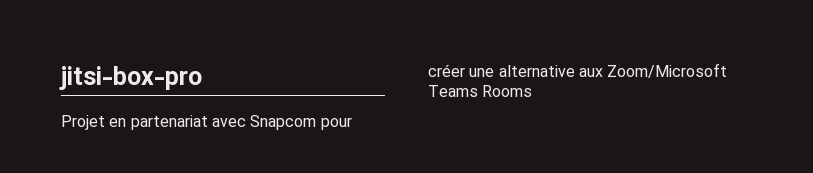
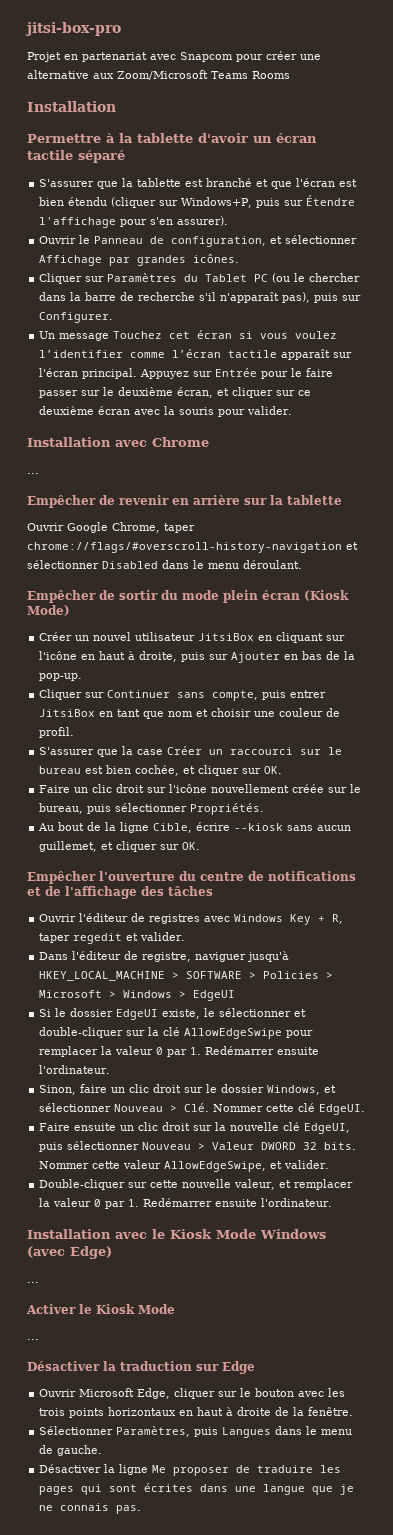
(533, 91) none -> [27,101,116,112] [27,133,317,143] [27,150,125,163] [39,178,358,189] [39,195,356,208] [39,216,229,228] [39,235,358,247] [39,254,240,266] [39,273,361,284] [39,292,362,303] [39,312,114,323] [39,330,338,341] [39,349,353,360] [39,368,334,379] [39,387,312,398] [39,406,293,417] [27,437,209,447] [27,473,39,474] [27,495,342,508] [27,522,195,533] [27,542,358,553] [27,560,302,569] [27,590,349,603] [27,605,70,616] [39,632,346,643] [39,651,356,663] [39,673,83,681] [39,689,327,701] [39,708,341,719] [39,727,75,738] [39,746,343,757] [39,765,283,776] [39,784,362,793] [39,803,265,815] [38,822,352,833] [39,841,201,852] [27,871,356,884] [27,886,213,899] [39,913,344,925] [39,932,186,944] [39,951,290,962] [39,971,334,981] [39,990,236,1001] [39,1008,307,1020] [39,1027,314,1039] [39,1046,320,1057] [39,1065,111,1074] [39,1084,337,1095] [39,1103,366,1115] [39,1122,351,1134] [39,1141,357,1152] [39,1160,330,1172] [39,1179,354,1190] [39,1198,333,1209] [27,1229,326,1239] [27,1246,112,1259] [27,1282,39,1283] [26,1304,175,1314] [27,1339,39,1340] [27,1361,255,1374] [39,1388,346,1399] [39,1407,354,1418] [39,1426,353,1438] [39,1445,103,1456] [39,1464,342,1476] [39,1483,355,1495] [39,1503,142,1514] // Installation // Permettre à la tablette d'avoir un écran tactile séparé // S'assurer que la tablette est branché et que l'écran est bien étendu (cliquer sur Windows+P, puis sur Étendre l'affichage pour s'en assurer). // Ouvrir le Panneau de configuration, et sélectionner Affichage par grandes icônes. // Cliquer sur Paramètres du Tablet PC (ou le chercher dans la barre de recherche s'il n'apparaît pas), puis sur Configurer. // Un message Touchez cet écran si vous voulez l’identifier comme l’écran tactile apparaît sur l'écran principal. Appuyez sur Entrée pour le faire passer sur le deuxième écran, et cliquer sur ce deuxième écran avec la souris pour valider. // Installation avec Chrome // ... // Empêcher de revenir en arrière sur la tablette // Ouvrir Google Chrome, taper chrome://flags/#overscroll-history-navigation et sélectionner Disabled dans le menu déroulant. // Empêcher de sortir du mode plein écran (Kiosk Mode) // Créer un nouvel utilisateur JitsiBox en cliquant sur l'icône en haut à droite, puis sur Ajouter en bas de la pop-up. // Cliquer sur Continuer sans compte, puis entrer JitsiBox en tant que nom et choisir une couleur de profil. // S'assurer que la case Créer un raccourci sur le bureau est bien cochée, et cliquer sur OK. // Faire un clic droit sur l'icône nouvellement créée sur le bureau, puis sélectionner Propriétés. // Au bout de la ligne Cible, écrire --kiosk sans aucun guillemet, et cliquer sur OK. // Empêcher l'ouverture du centre de notifications et de l'affichage des tâches // Ouvrir l'éditeur de registres avec Windows Key + R, taper regedit et valider. // Dans l'éditeur de registre, naviguer jusqu'à HKEY_LOCAL_MACHINE > SOFTWARE > Policies > Microsoft > Windows > EdgeUI // Si le dossier EdgeUI existe, le sélectionner et double-cliquer sur la clé AllowEdgeSwipe pour remplacer la valeur 0 par 1. Redémarrer ensuite l'ordinateur. // Sinon, faire un clic droit sur le dossier Windows, et sélectionner Nouveau > Clé. Nommer cette clé EdgeUI. // Faire ensuite un clic droit sur la nouvelle clé EdgeUI, puis sélectionner Nouveau > Valeur DWORD 32 bits. Nommer cette valeur AllowEdgeSwipe, et valider. // Double-cliquer sur cette nouvelle valeur, et remplacer la valeur 0 par 1. Redémarrer ensuite l'ordinateur. // Installation avec le Kiosk Mode Windows (avec Edge) // ... // Activer le Kiosk Mode // ... // Désactiver la traduction sur Edge // Ouvrir Microsoft Edge, cliquer sur le bouton avec les trois points horizontaux en haut à droite de la fenêtre. // Sélectionner Paramètres, puis Langues dans le menu de gauche. // Désactiver la ligne Me proposer de traduire les pages qui sont écrites dans une langue que je ne connais pas.

